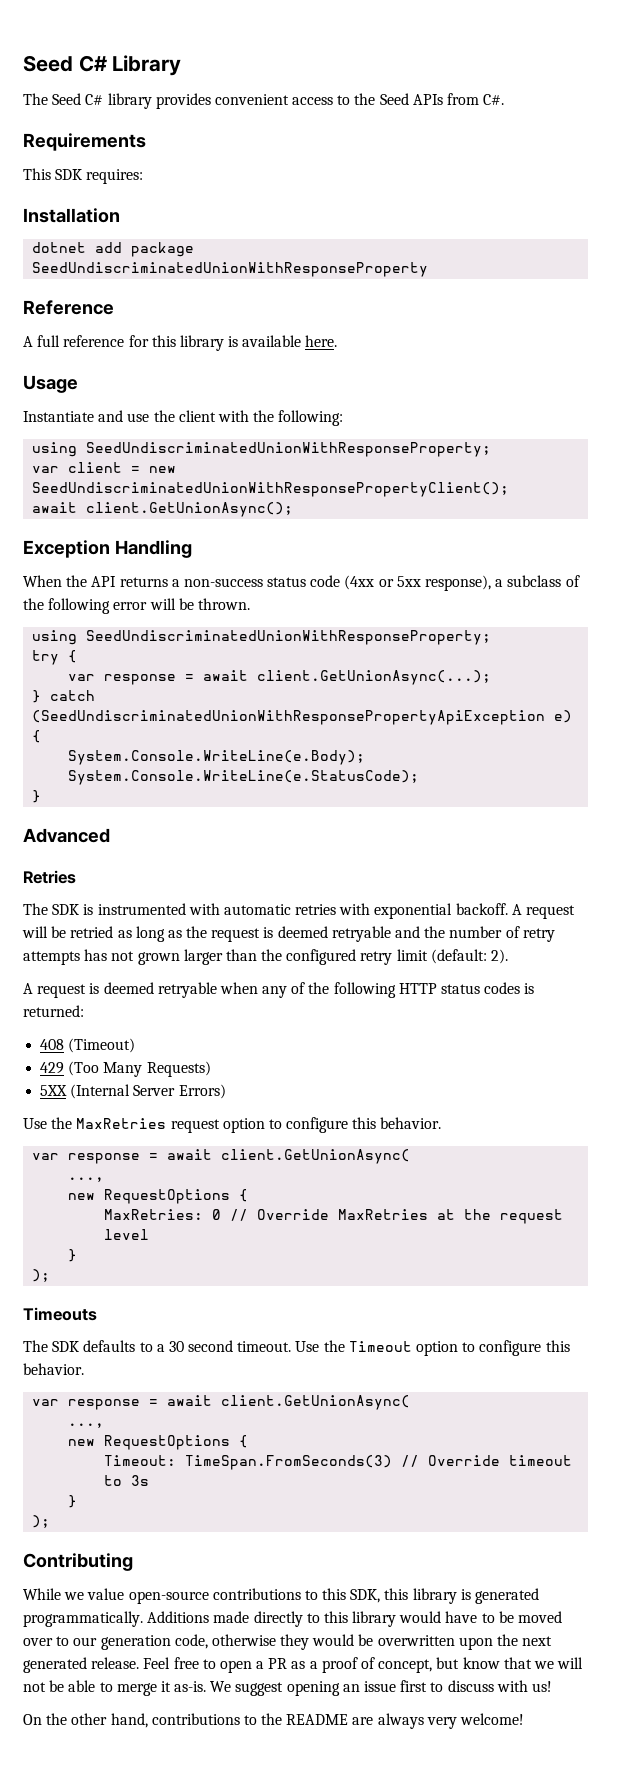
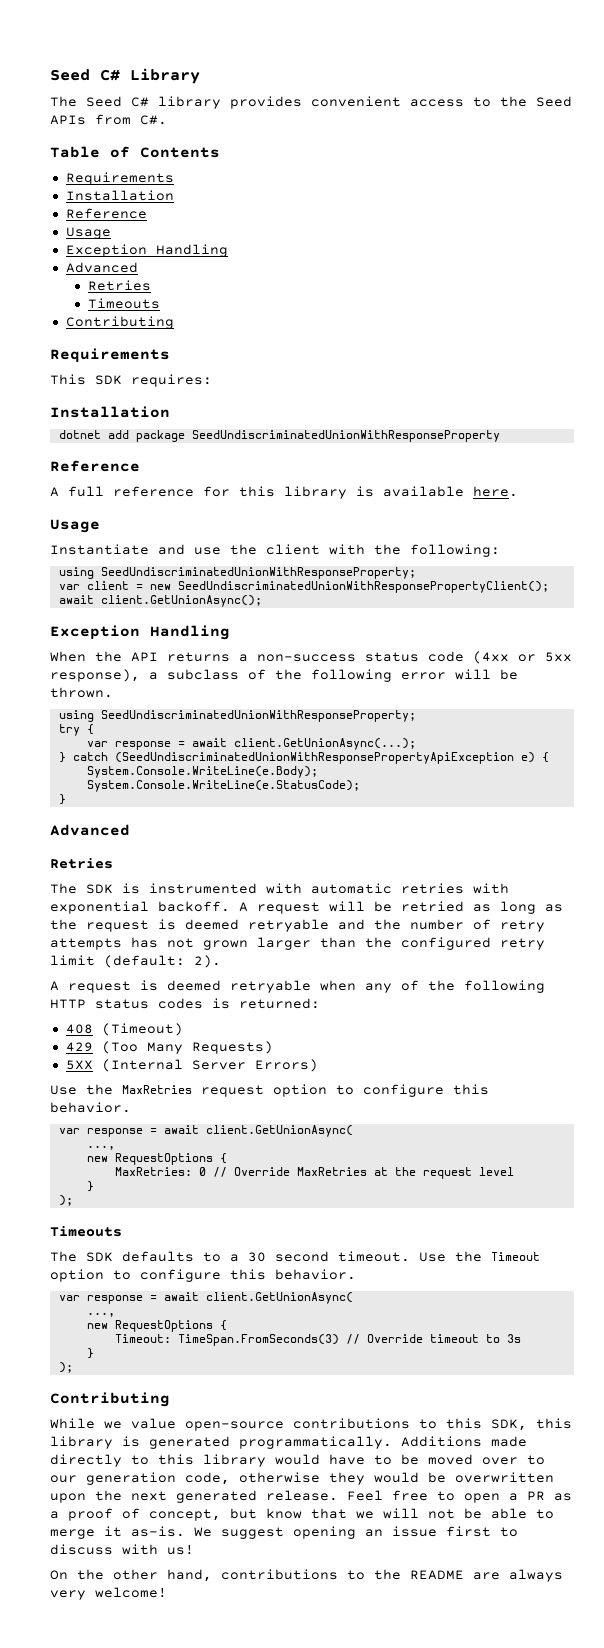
(505, 99) none -> [50,146,220,158] [65,172,174,185] [65,190,174,201] [65,208,147,219] [65,227,111,239] [65,244,228,257] [65,262,138,273] [88,280,152,291] [88,298,161,309] [65,316,174,329] // Table of Contents // Requirements // Installation // Reference // Usage // Exception Handling // Advanced // Retries // Timeouts // Contributing

